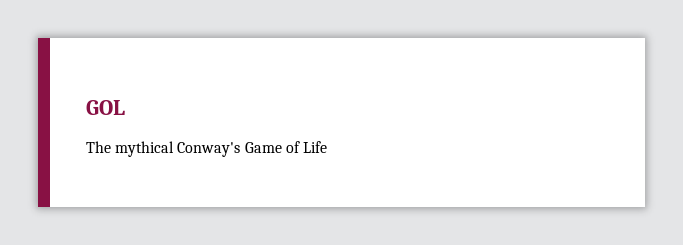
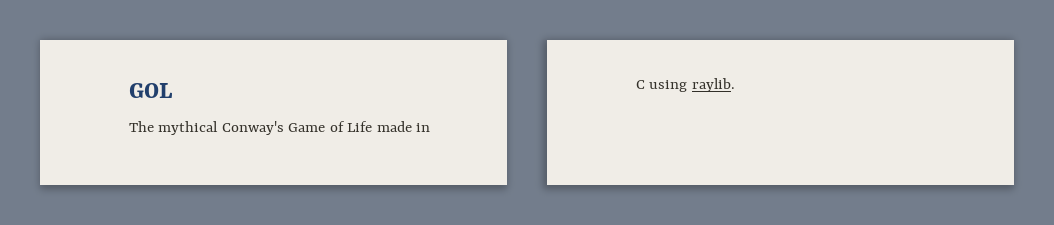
(327, 147) none -> [376,121,431,132] [636,78,735,92] made in C using raylib.

